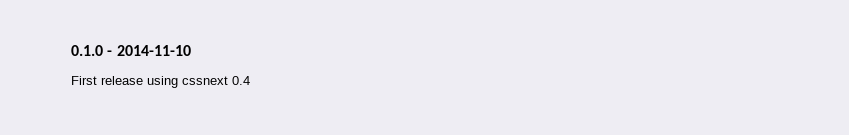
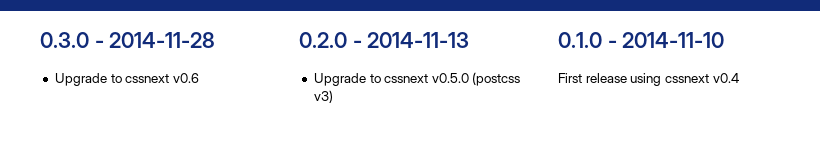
(71, 50) none -> [40,32,216,48] [54,73,199,86] [299,32,470,48] [313,72,521,86] [313,90,333,103] 0.3.0 - 2014-11-28 // Upgrade to cssnext v0.6 // 0.2.0 - 2014-11-13 // Upgrade to cssnext v0.5.0 (postcss v3) //
[232,76,250,85] 0.4 -> [712,73,739,83] v0.4

